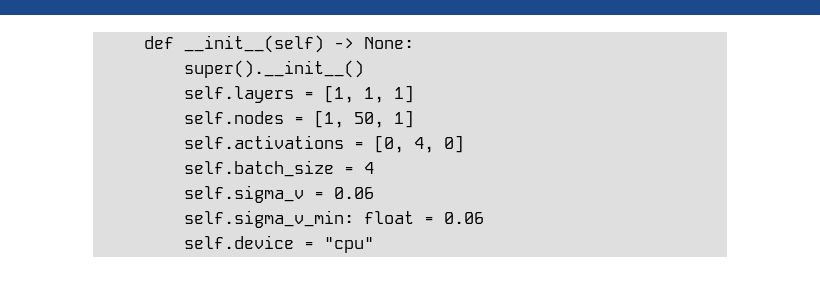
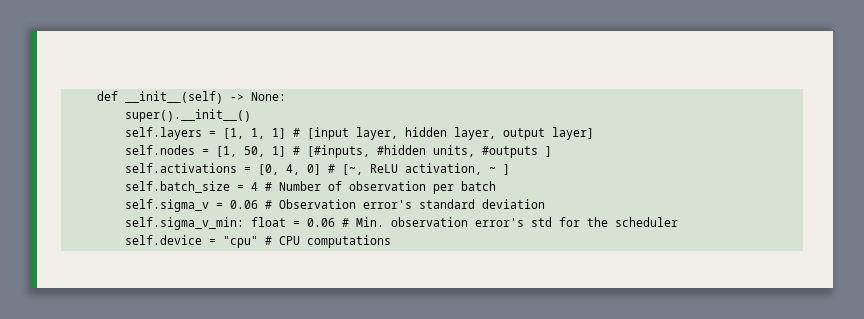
(414, 94) none -> [292,127,594,140] # [input layer, hidden layer, output layer]
(414, 119) none -> [292,145,552,158] # [#inputs, #hidden units, #outputs ]
[183,160,374,177] [183,185,374,203] [183,210,484,228] // self.batch_size = 4 // self.sigma_v = 0.06 // self.sigma_v_min: float = 0.06 -> [327,163,510,175] [124,181,496,194] [124,199,545,212] [124,217,678,230] # [~, ReLU activation, ~ ] // self.batch_size = 4 # Number of observation per batch // self.sigma_v = 0.06 # Observation error's standard deviation // self.sigma_v_min: float = 0.06 # Min. observation error's std for the scheduler
(374, 245) none -> [264,235,391,248] # CPU computations

